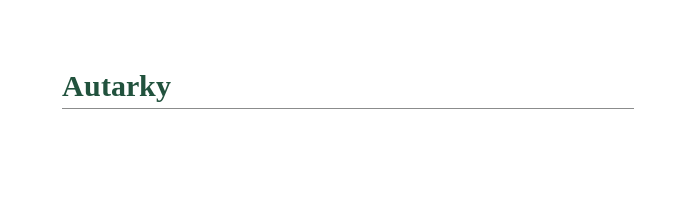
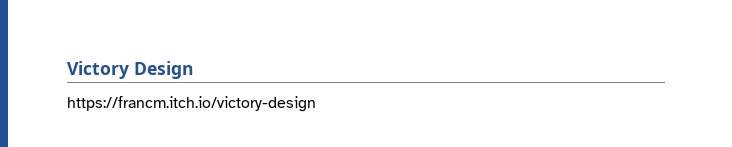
[62,75,171,102] Autarky -> [67,61,194,79] [67,96,316,112] Victory Design // https://francm.itch.io/victory-design

